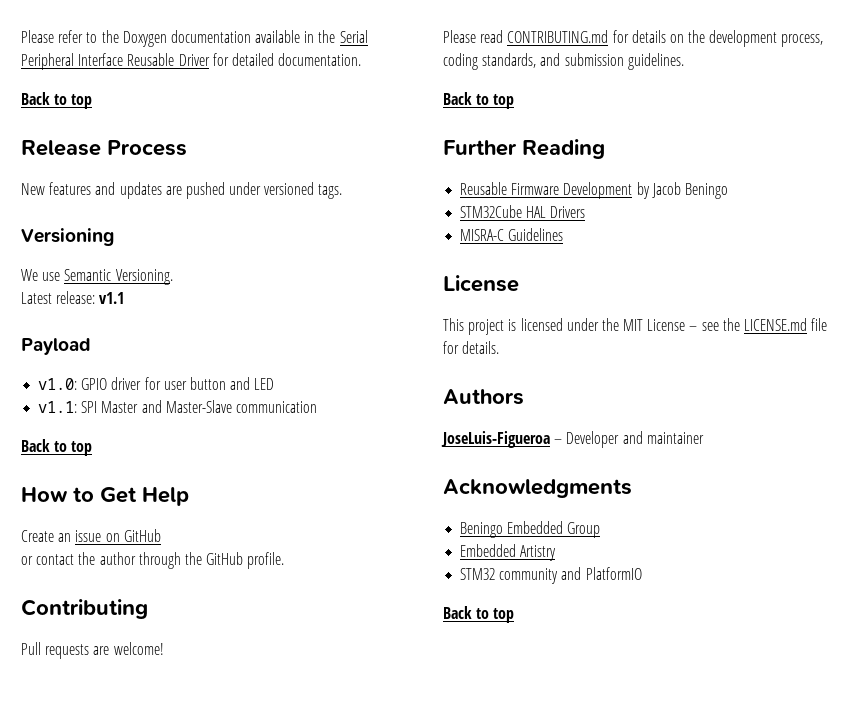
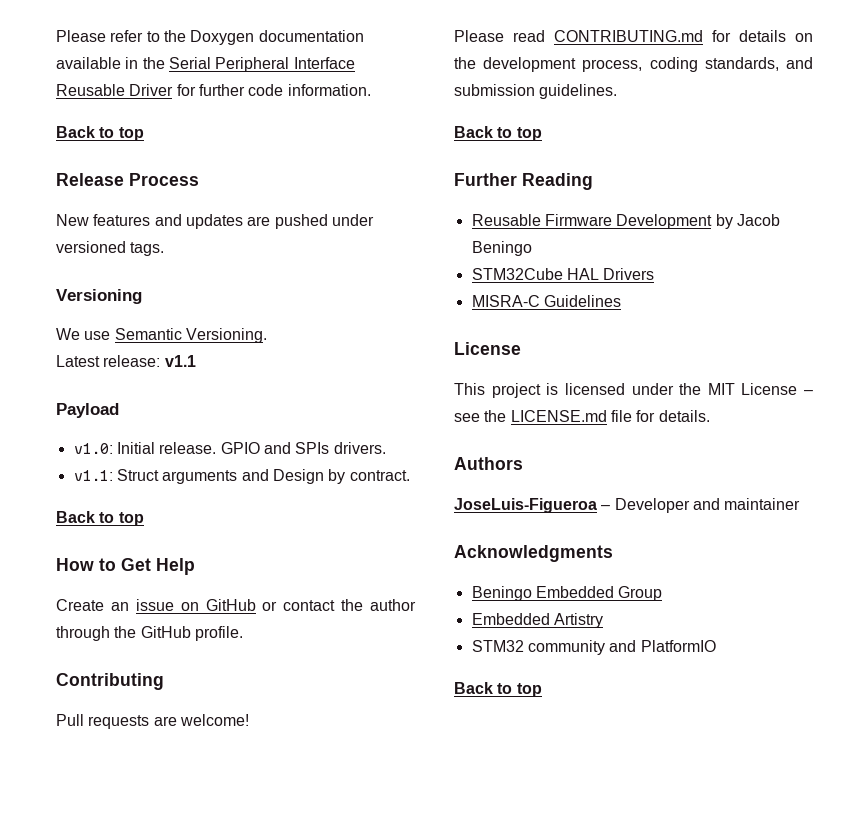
[231,53,362,66] detailed documentation. -> [198,84,371,96] further code information.
[81,377,275,390] [38,400,317,413] GPIO driver for user button and LED // v1.1: SPI Master and Master-Slave communication -> [116,442,386,454] [73,469,410,484] Initial release. GPIO and SPIs drivers. // v1.1: Struct arguments and Design by contract.
(161, 535) // -> (256, 605) none

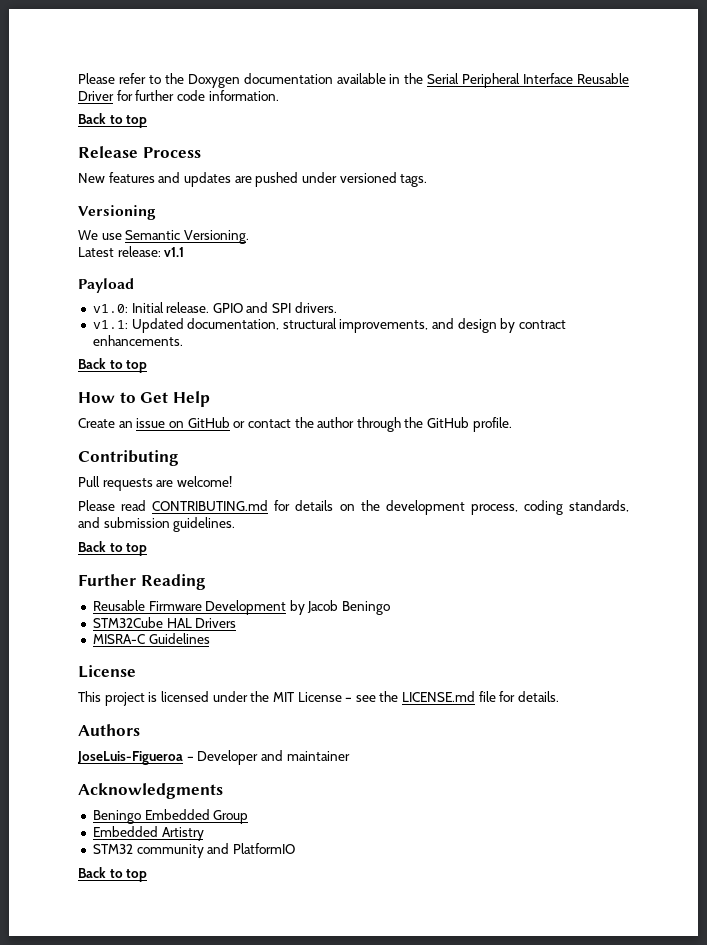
[295,442,330,454] SPIs -> [272,303,292,313] SPI
[116,469,410,484] Struct arguments and Design by contract. -> [131,318,567,333] [92,335,183,346] Updated documentation, structural improvements, and design by contract enhancements.

